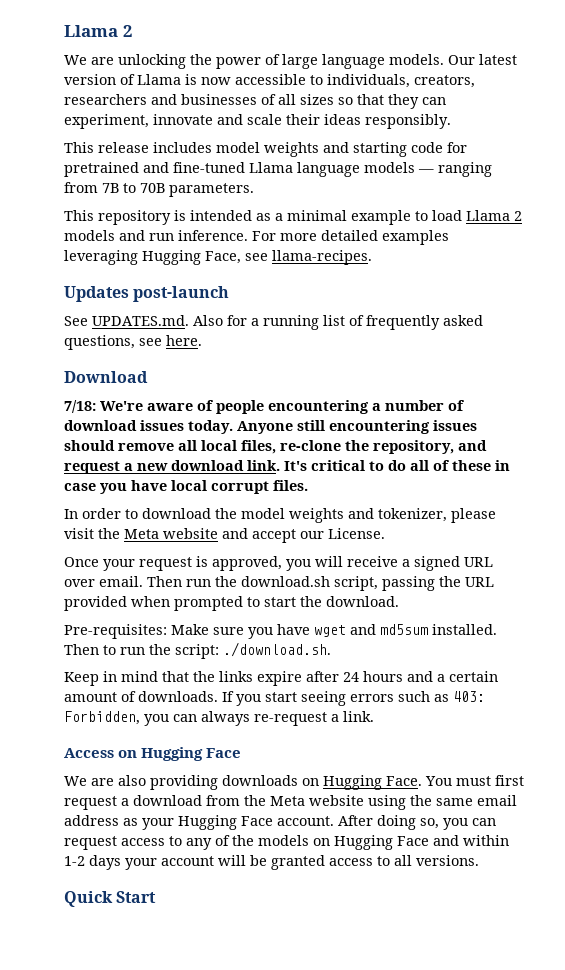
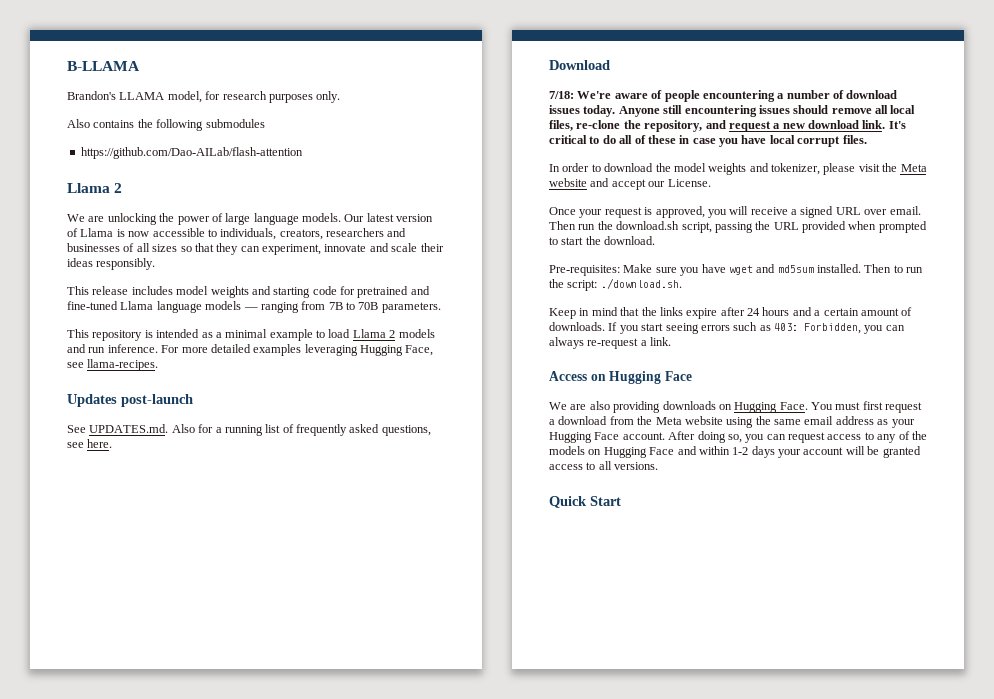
(64, 31) none -> [67,61,140,71] [67,91,341,103] [67,119,265,131] [80,147,303,159] B-LLAMA // Brandon's LLAMA model, for research purposes only. // Also contains the following submodules // https://github.com/Dao-AILab/flash-attention //

